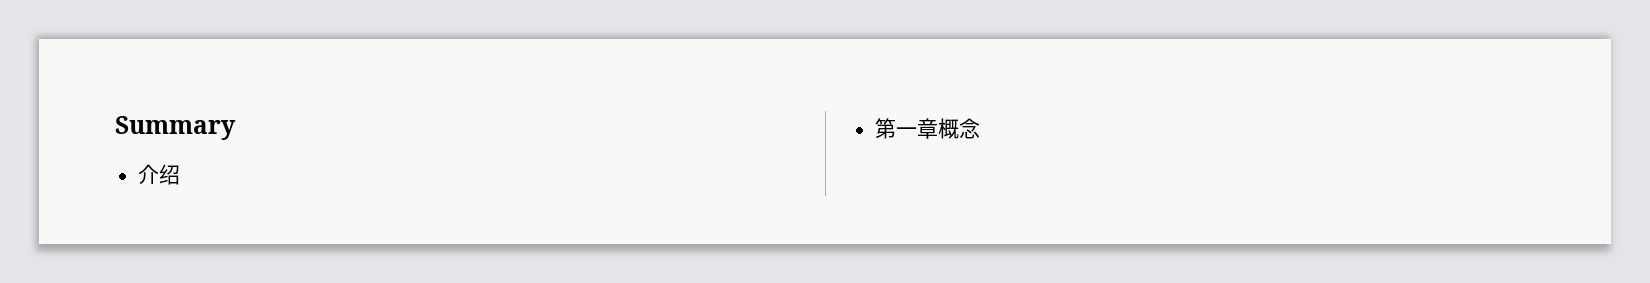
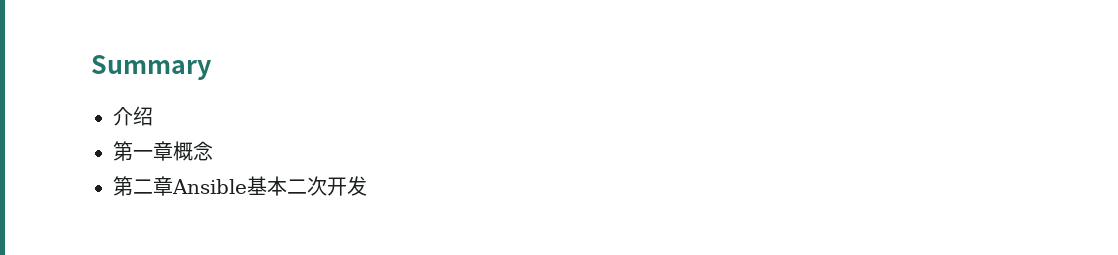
(981, 128) none -> [113,176,367,196] // 第二章Ansible基本二次开发

